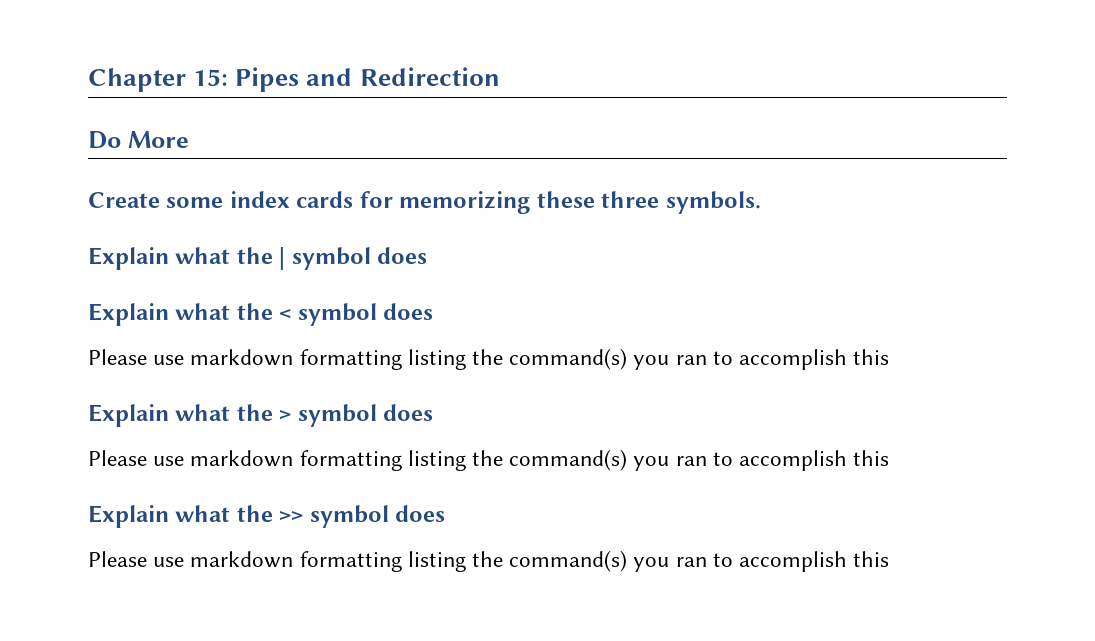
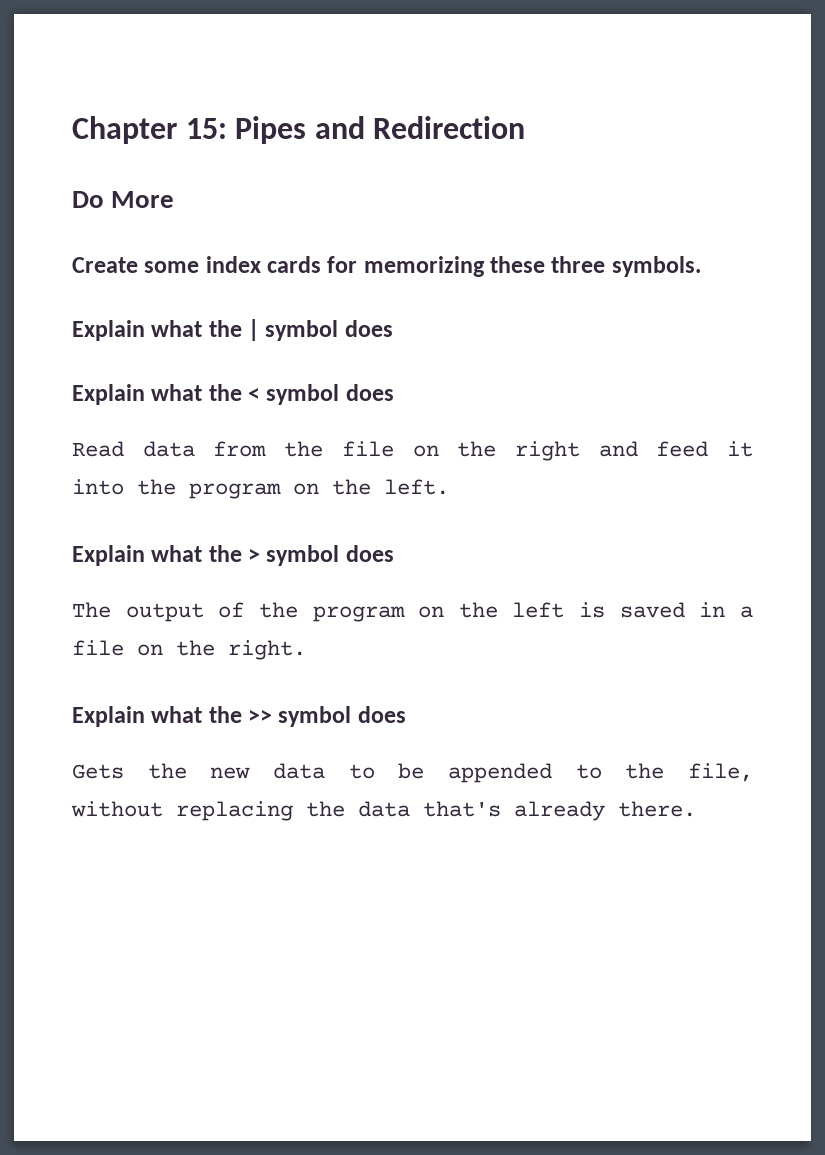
[88,348,890,370] Please use markdown formatting listing the command(s) you ran to accomplish this -> [72,441,754,461] [72,479,449,499] Read data from the file on the right and feed it into the program on the left.
[88,449,890,471] Please use markdown formatting listing the command(s) you ran to accomplish this -> [72,602,753,622] [72,640,306,660] The output of the program on the left is saved in a file on the right.
[88,550,890,572] Please use markdown formatting listing the command(s) you ran to accomplish this -> [72,763,753,783] [71,801,696,821] Gets the new data to be appended to the file, without replacing the data that's already there.

